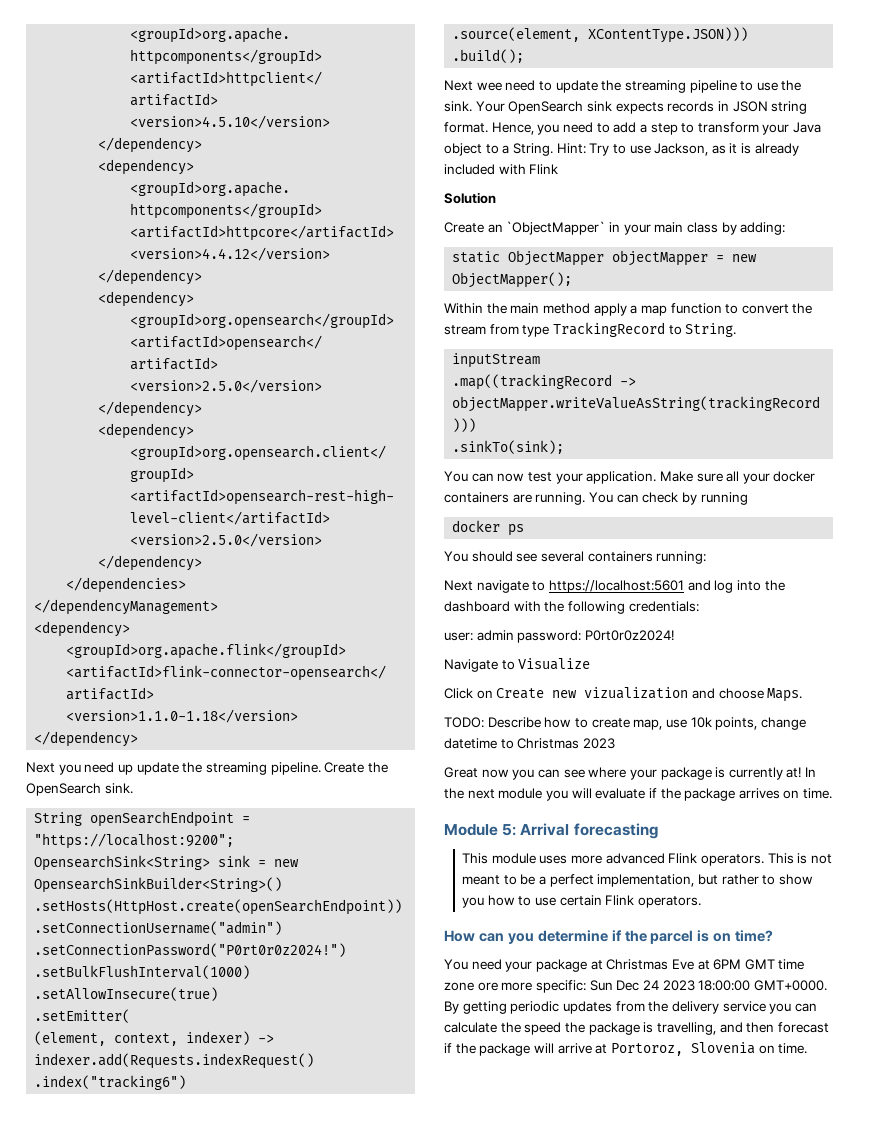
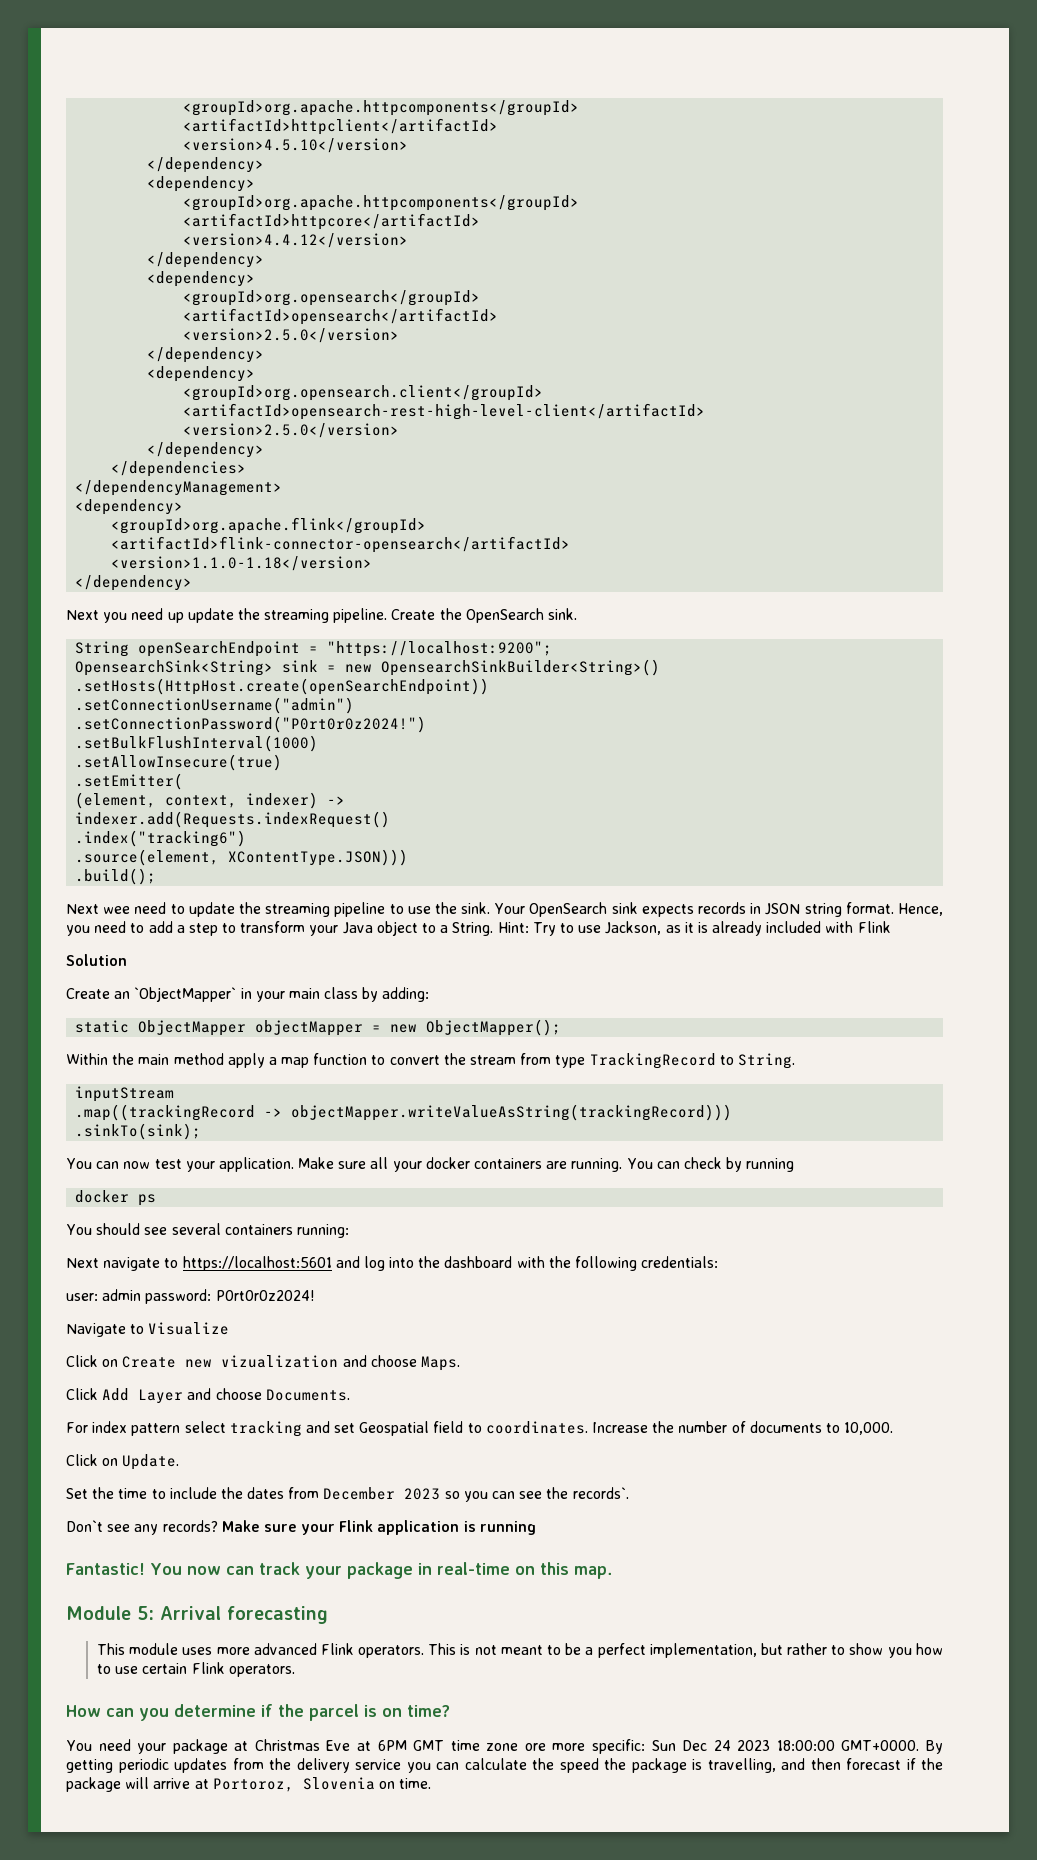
[444,717,806,730] [444,738,615,749] [444,767,509,778] TODO: Describe how to create map, use 10k points, change datetime to Christmas 2023 // Great now -> [66,1388,350,1404] [66,1421,894,1437] [66,1454,180,1470] [66,1487,460,1500] Click Add Layer and choose Documents. // For index pattern select tracking and set Geospatial field to coordinates. Increase the number of documents to 10,000. // Click on Update. // Set the time to include the dates from December 2023 so
[588,767,817,780] [444,788,833,801] where your package is currently at! In the next module you will evaluate if the package arrives on time. -> [546,1487,629,1499] [66,1520,536,1535] [66,1562,612,1579] the records`. // Don`t see any records? Make sure your Flink application is running // Fantastic! You now can track your package in real-time on this map.

